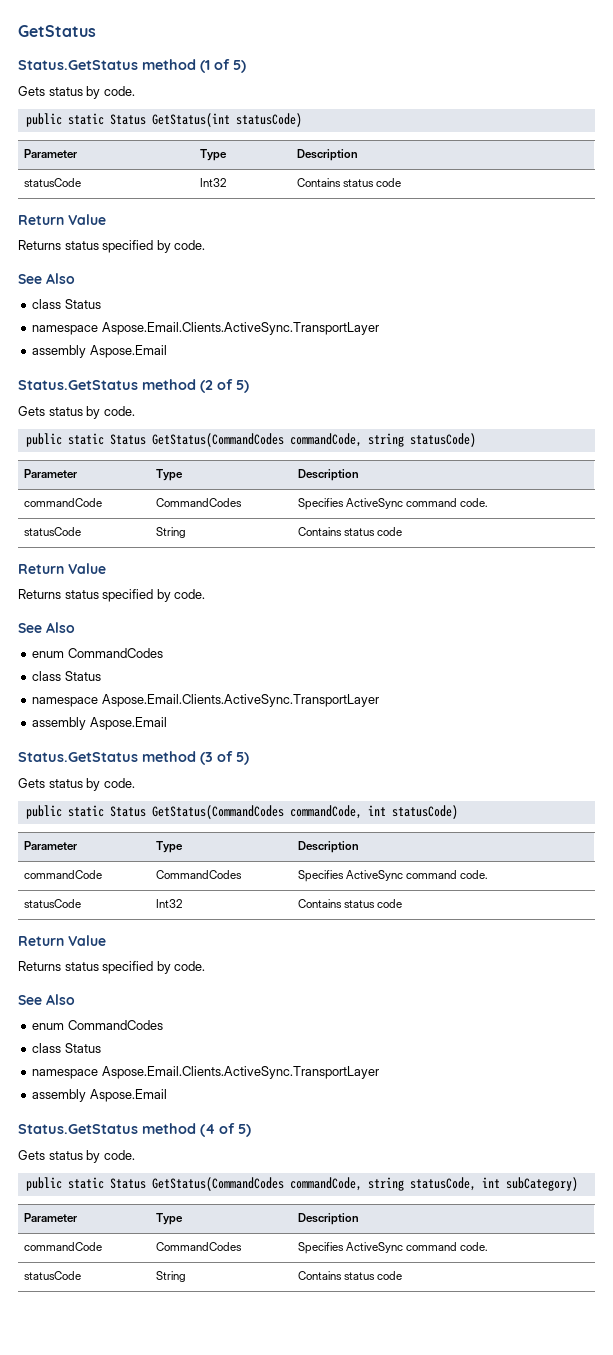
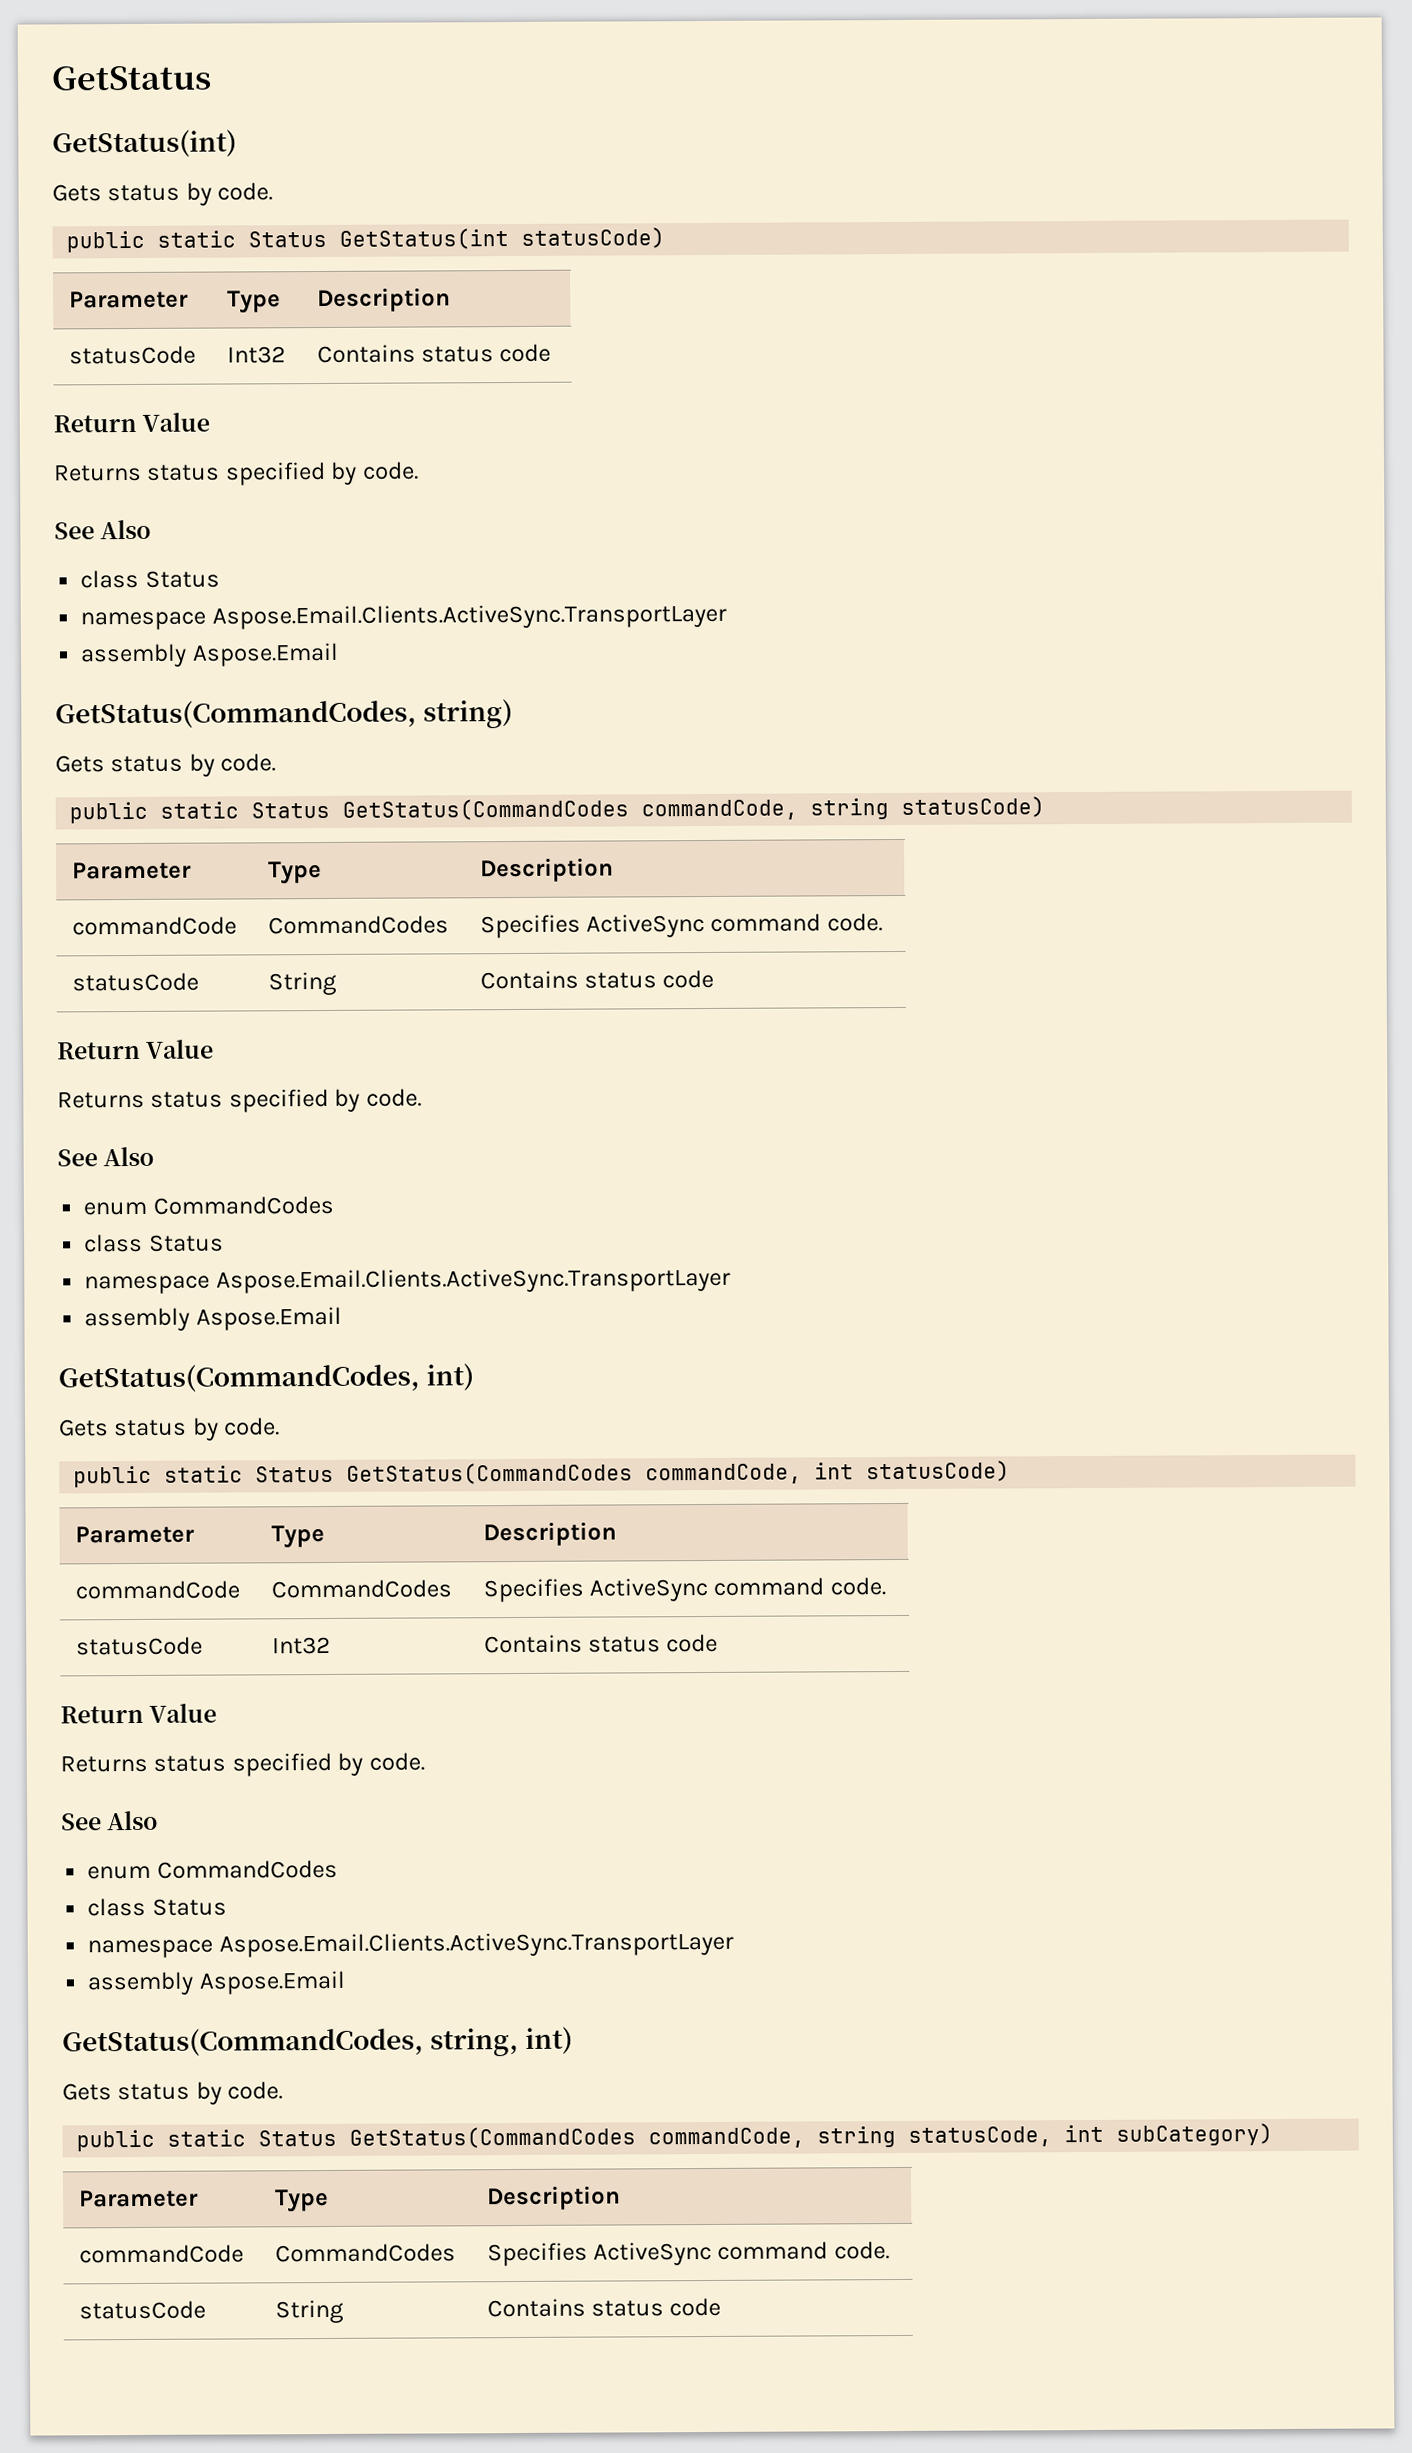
[18,59,246,73] Status.GetStatus method (1 of 5) -> [52,129,237,158] GetStatus(int)
[18,379,249,393] Status.GetStatus method (2 of 5) -> [55,699,514,729] GetStatus(CommandCodes, string)
[18,751,249,765] Status.GetStatus method (3 of 5) -> [58,1363,475,1393] GetStatus(CommandCodes, int)
[18,1123,251,1137] Status.GetStatus method (4 of 5) -> [62,2026,574,2057] GetStatus(CommandCodes, string, int)

